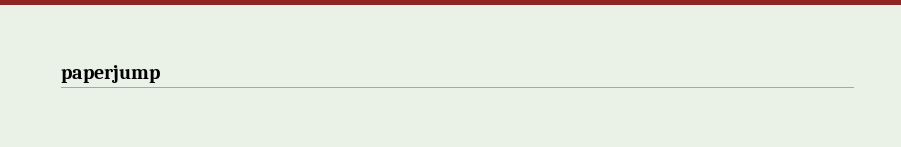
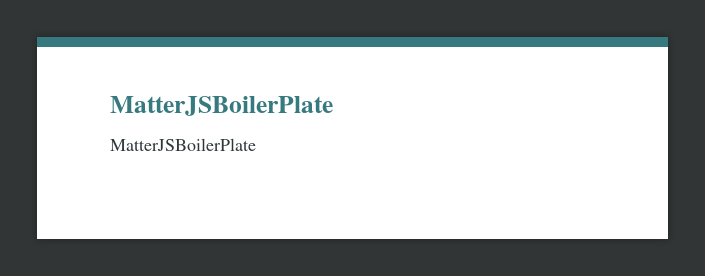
[61,65,160,83] paperjump -> [110,96,333,116] [110,138,256,151] MatterJSBoilerPlate // MatterJSBoilerPlate

